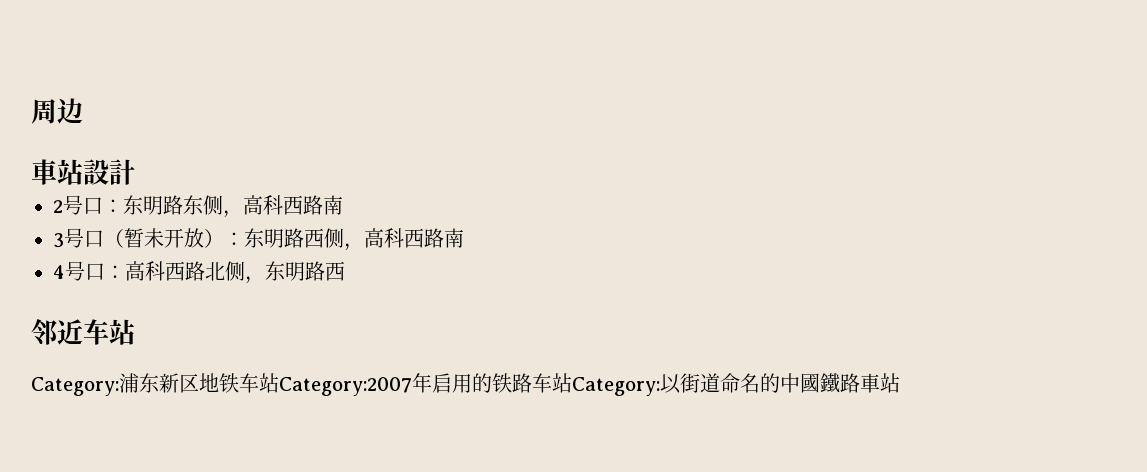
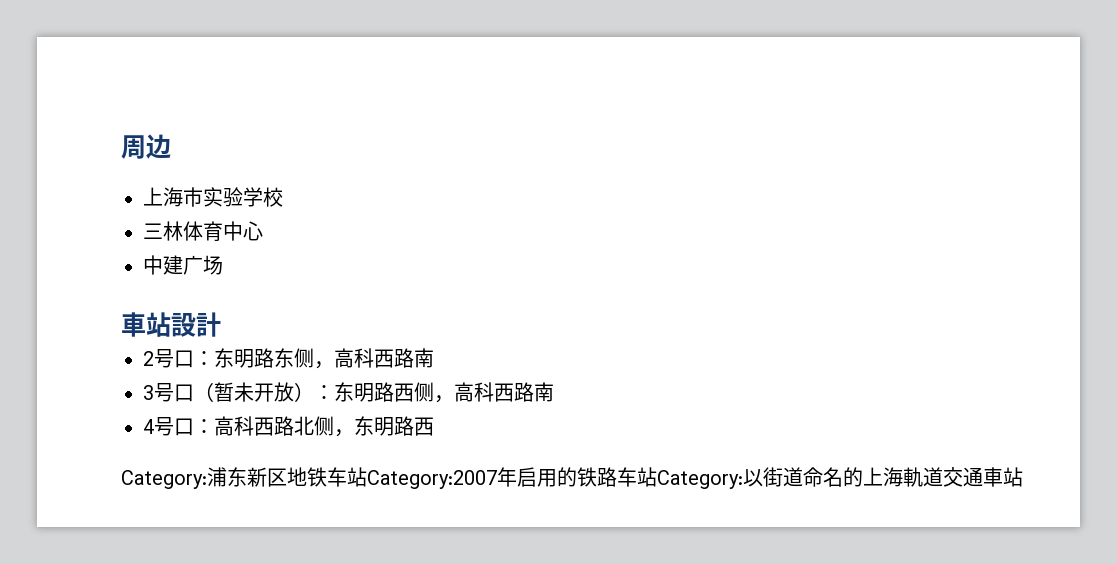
(83, 111) none -> [143,187,283,207] [143,221,263,241] [143,255,223,275] // 上海市实验学校 // 三林体育中心 // 中建广场
[31,319,135,346] // 邻近车站 -> (434, 426) none
[780,373,860,393] 中國鐵路 -> [863,467,983,487] 上海軌道交通

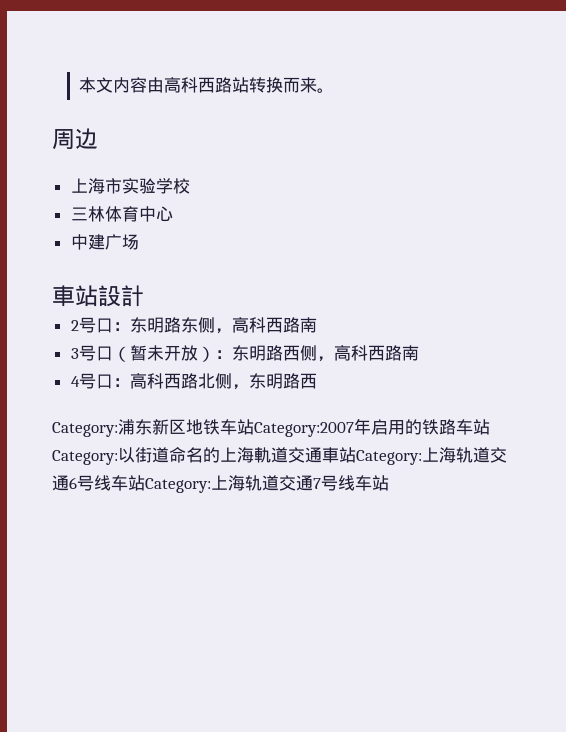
(121, 147) none -> [79,77,335,93] 本文内容由高科西路站转换而来。 //
(1023, 477) none -> [356,447,507,465] [52,475,389,493] Category:上海轨道交通6号线车站Category:上海轨道交通7号线车站

